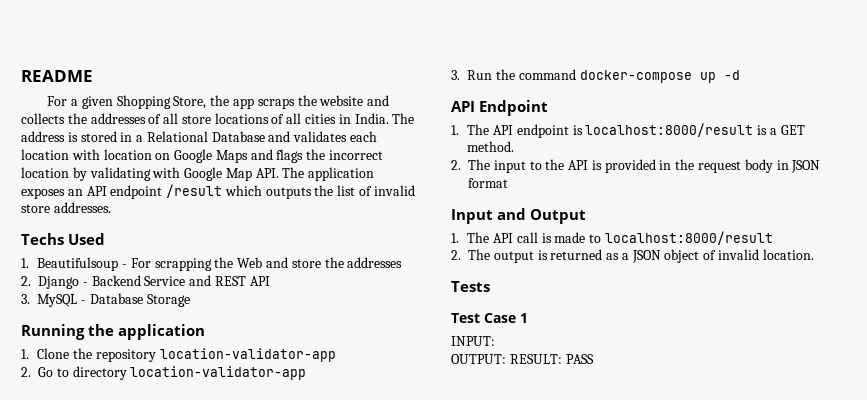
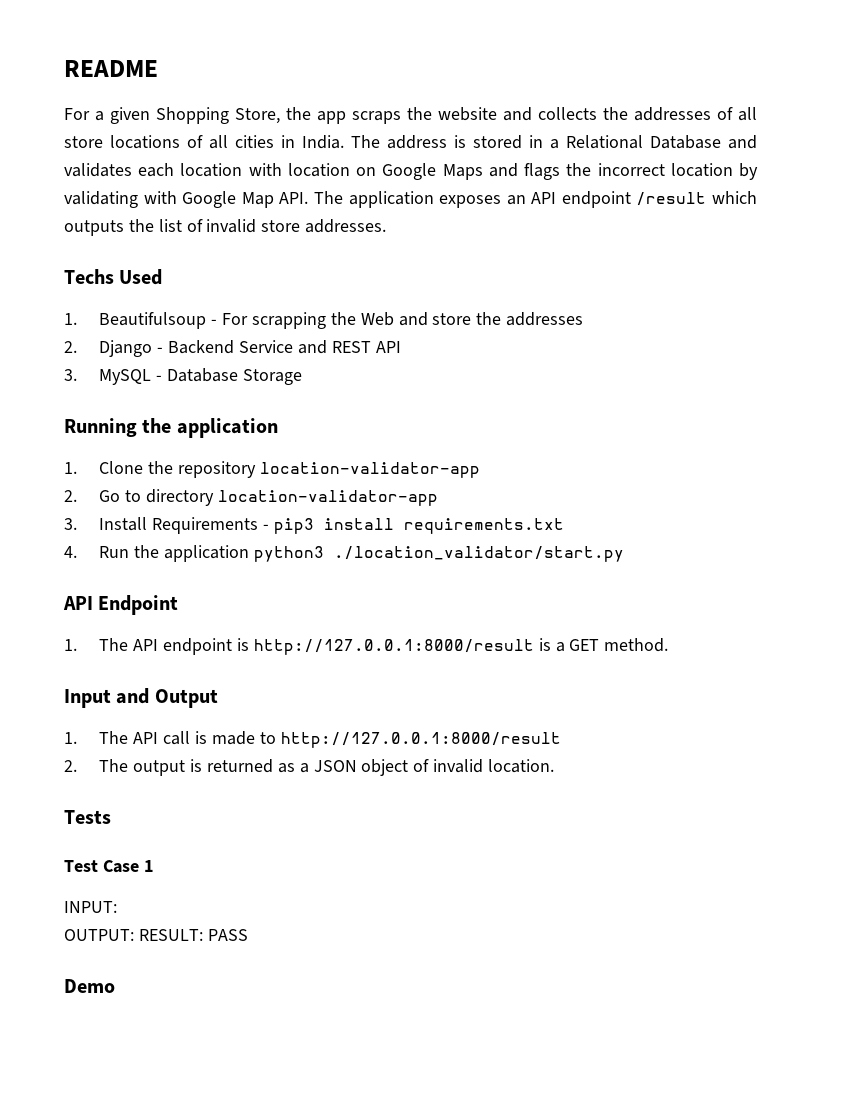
[467,69,740,83] Run the command docker-compose up -d -> [99,517,565,534] [64,545,625,562] Install Requirements - pip3 install requirements.txt // 4. Run the application python3 ./location_validator/start.py
[585,123,754,137] localhost:8000/result -> [253,639,534,655] http://127.0.0.1:8000/result
[451,159,821,173] [468,178,508,188] // 2. The input to the API is provided in the request body in JSON format -> (669, 645) none
[604,231,773,245] localhost:8000/result -> [280,732,561,748] http://127.0.0.1:8000/result
(594, 359) none -> [64,979,115,993] // Demo

